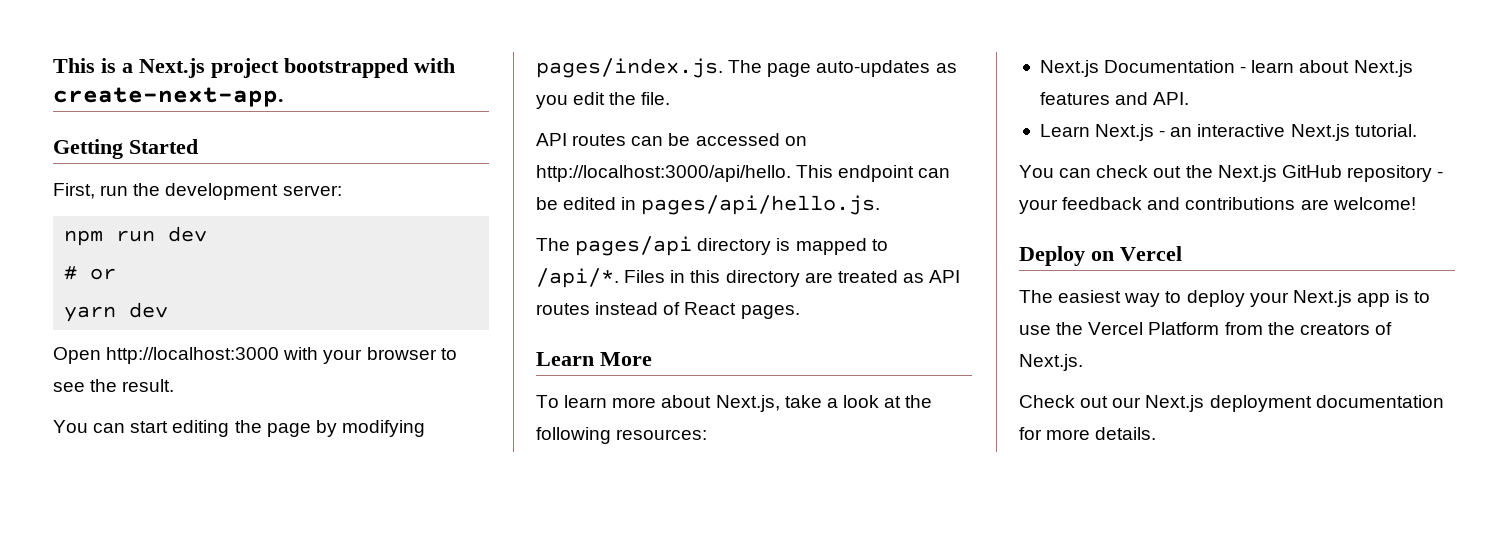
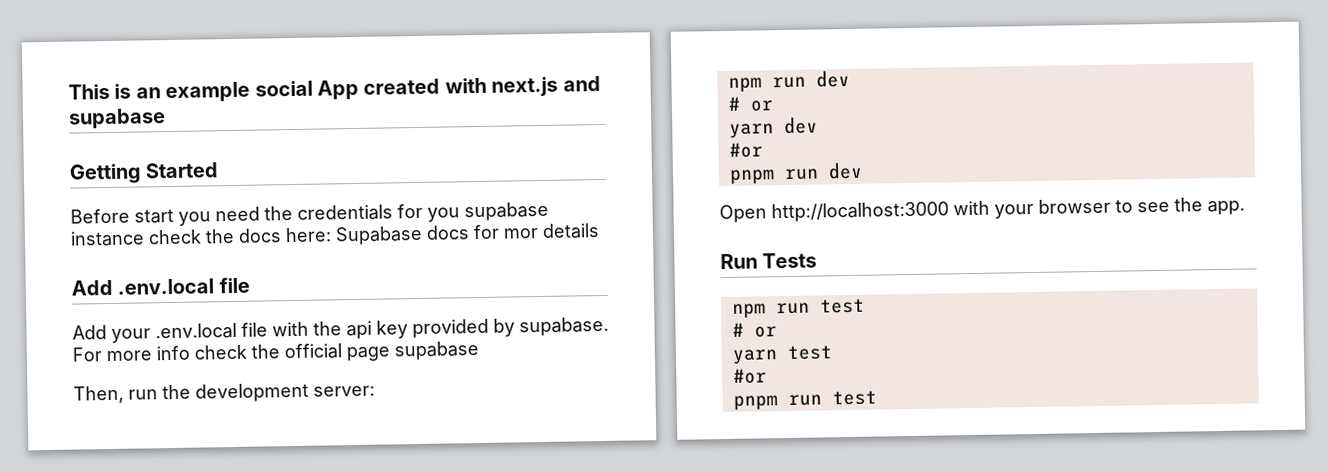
[122,58,455,78] [53,87,284,107] [53,139,198,159] [53,183,95,199] a Next.js project bootstrapped with create-next-app. // Getting Started // First, -> [135,76,601,103] [68,108,166,129] [69,162,219,185] [70,201,549,226] [70,223,600,247] [71,276,250,296] [72,316,609,343] [72,341,479,362] [73,385,124,404] an example social App created with next.js and supabase // Getting Started // Before start you need the credentials for you supabase instance check the docs here: Supabase docs for mor details // Add .env.local file // Add your .env.local file with the api key provided by supabase. For more info check the official page supabase // Then,
(169, 310) none -> [728,142,763,158] [728,161,863,184] // #or // pnpm run dev
[122,379,175,392] [53,420,425,437] [536,58,957,78] [536,92,671,109] [536,133,807,146] [536,165,951,182] [536,195,881,215] [536,236,888,256] [536,268,961,288] [536,302,800,319] [536,352,652,366] [536,395,933,412] [536,427,708,444] [1039,60,1413,77] [1039,92,1190,105] [1039,124,1417,141] [1019,165,1444,182] [1019,197,1416,214] [1019,246,1182,266] [1019,290,1431,307] [1019,322,1392,335] [1019,354,1083,371] [1019,395,1444,412] [1019,427,1157,440] result. // You can start editing the page by modifying pages/index.js. The page auto-updates as you edit the file. // API routes can be accessed on http://localhost:3000/api/hello. This endpoint can be edited in pages/api/hello.js. // The pages/api directory is mapped to /api/*. Files in this directory are treated as API routes instead of React pages. // Learn More // To learn more about Next.js, take a look at the following resources: // Next.js Documentation - learn about Next.js features and API. // Learn Next.js - an interactive Next.js tutorial. // You can check out the Next.js GitHub repository - your feedback and contributions are welcome! // Deploy on Vercel // The easiest way to deploy your Next.js app is to use the Vercel Platform from the creators of Next.js. // Check out our Next.js deployment documentation for more details. -> [1207,200,1245,216] [720,252,818,270] [731,298,865,318] [731,322,777,338] [731,345,833,364] [732,368,767,384] [732,390,877,410] app. // Run Tests // npm run test // # or // yarn test // #or // pnpm run test

